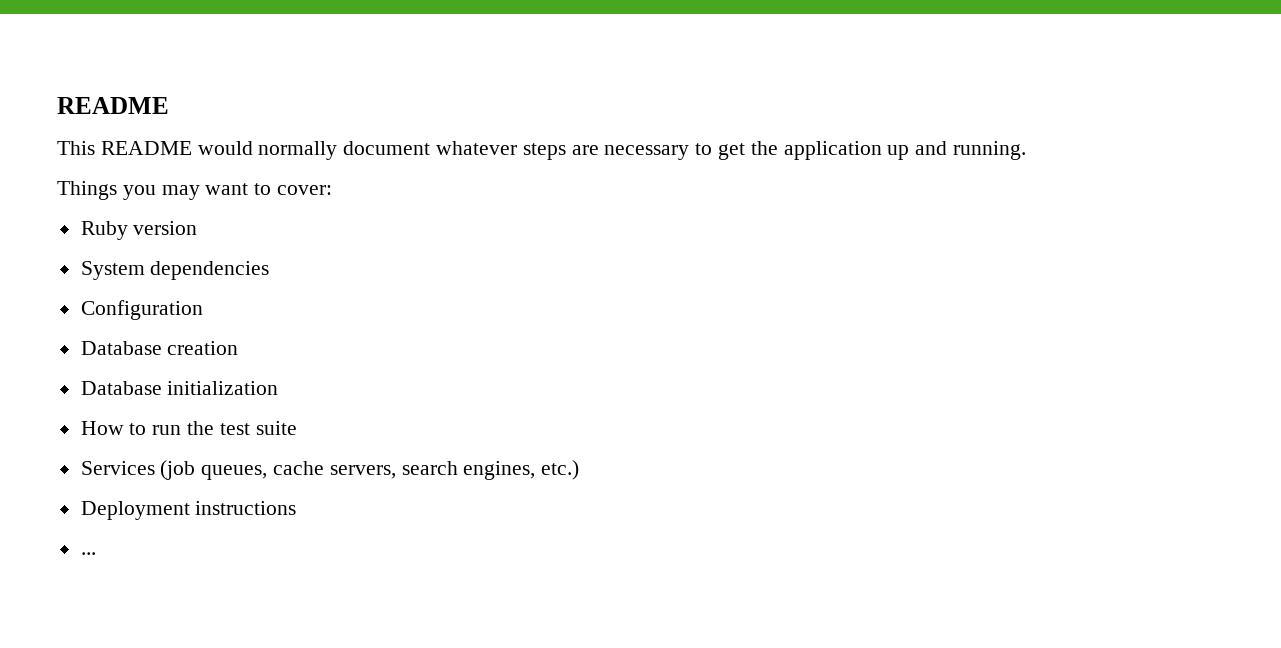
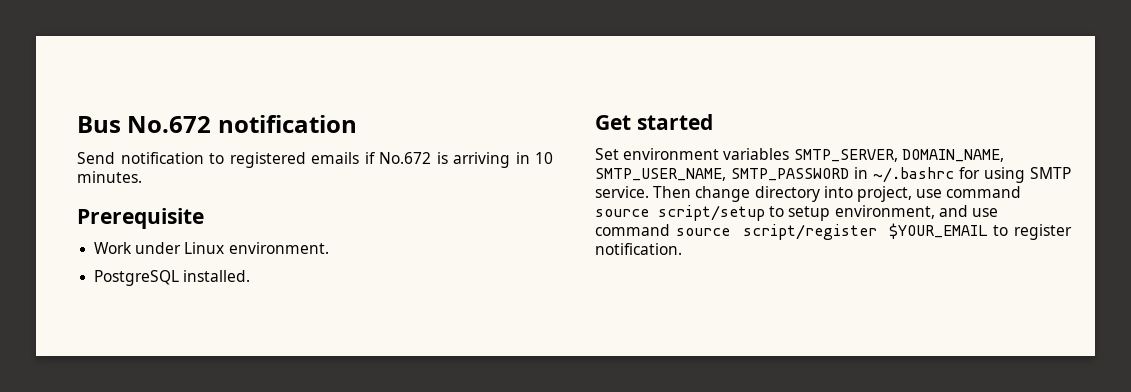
[57,97,169,114] [57,141,1027,160] [57,181,333,200] [80,221,198,240] [80,261,270,280] [80,300,203,320] [80,341,239,355] [80,381,279,395] [80,421,297,435] [80,460,580,480] [80,501,297,520] [80,552,96,555] README // This README would normally document whatever steps are necessary to get the application up and running. // Things you may want to cover: // Ruby version // System dependencies // Configuration // Database creation // Database initialization // How to run the test suite // Services (job queues, cache servers, search engines, etc.) // Deployment instructions // ... -> [77,115,357,133] [77,152,553,168] [77,171,142,183] [77,208,204,229] [94,242,329,254] [94,270,251,286] [595,114,713,130] [595,148,1004,162] [595,167,1071,183] [595,186,1022,202] [595,205,998,221] [595,223,1072,240] [595,243,682,255] Bus No.672 notification // Send notification to registered emails if No.672 is arriving in 10 minutes. // Prerequisite // Work under Linux environment. // PostgreSQL installed. // Get started // Set environment variables SMTP_SERVER, DOMAIN_NAME, SMTP_USER_NAME, SMTP_PASSWORD in ~/.bashrc for using SMTP service. Then change directory into project, use command source script/setup to setup environment, and use command source script/register $YOUR_EMAIL to register notification.

